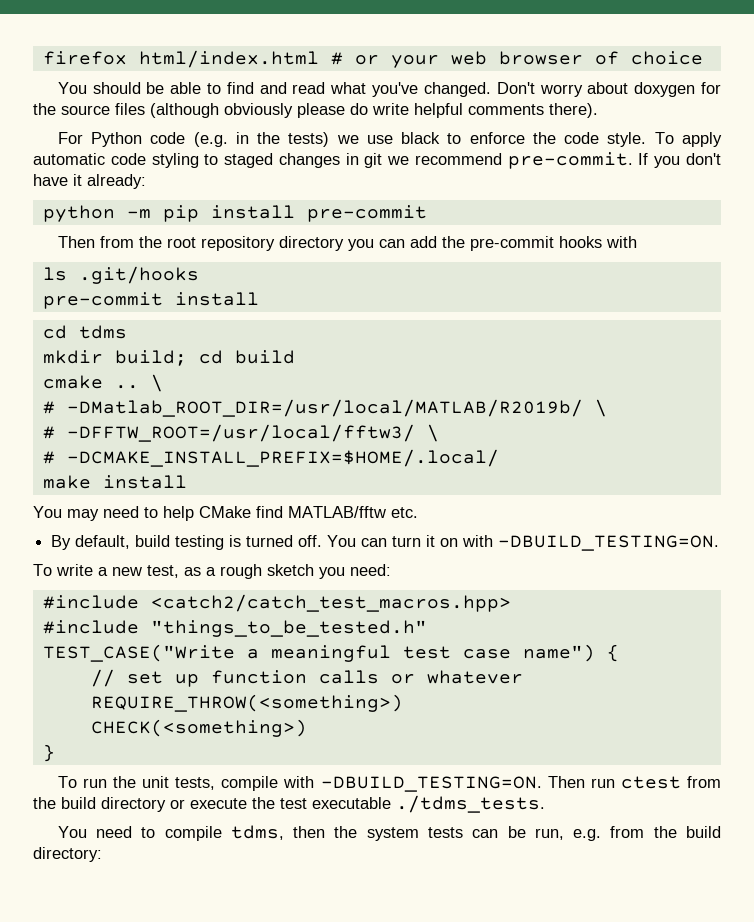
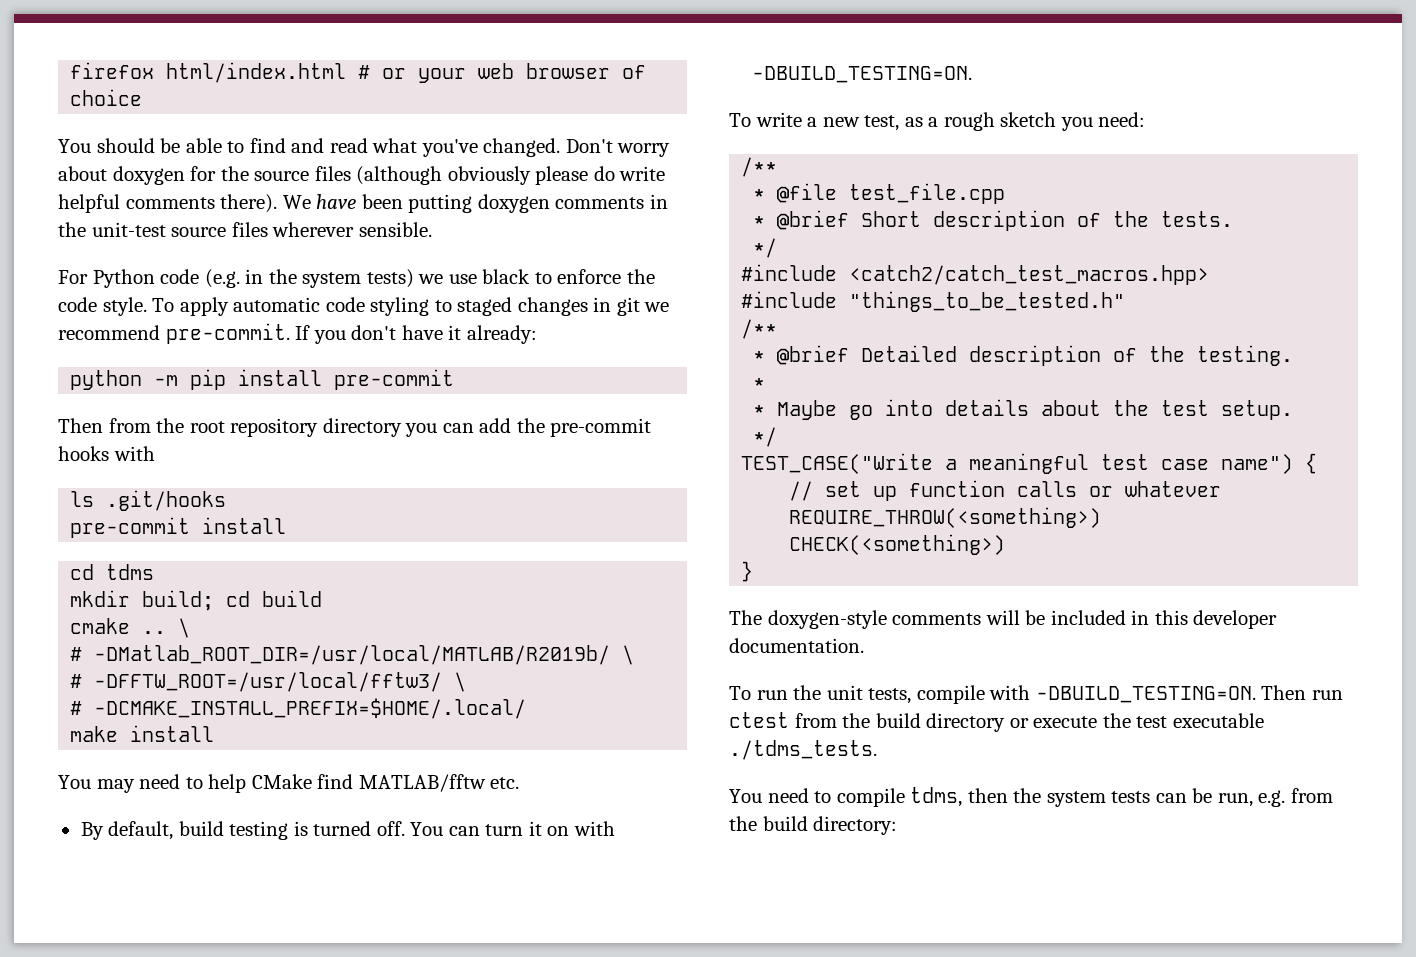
(598, 110) none -> [282,194,668,213] [58,222,432,237] We have been putting doxygen comments in the unit-test source files wherever sensible.
(281, 138) none -> [302,272,362,288] system
[42,594,511,612] [42,620,427,637] #include <catch2/catch_test_macros.hpp> // #include "things_to_be_tested.h" -> [741,157,778,177] [753,183,1006,204] [753,210,1234,231] [753,238,778,258] [741,264,1210,285] [741,291,1126,312] [741,319,778,339] [753,345,1294,366] [753,378,766,389] [753,399,1294,420] [753,427,778,447] /** // * @file test_file.cpp // * @brief Short description of the tests. // */ // #include <catch2/catch_test_macros.hpp> // #include "things_to_be_tested.h" // /** // * @brief Detailed description of the testing. // * // * Maybe go into details about the test setup. // */
(55, 753) none -> [729,610,1278,629] [729,638,864,653] // The doxygen-style comments will be included in this developer documentation.

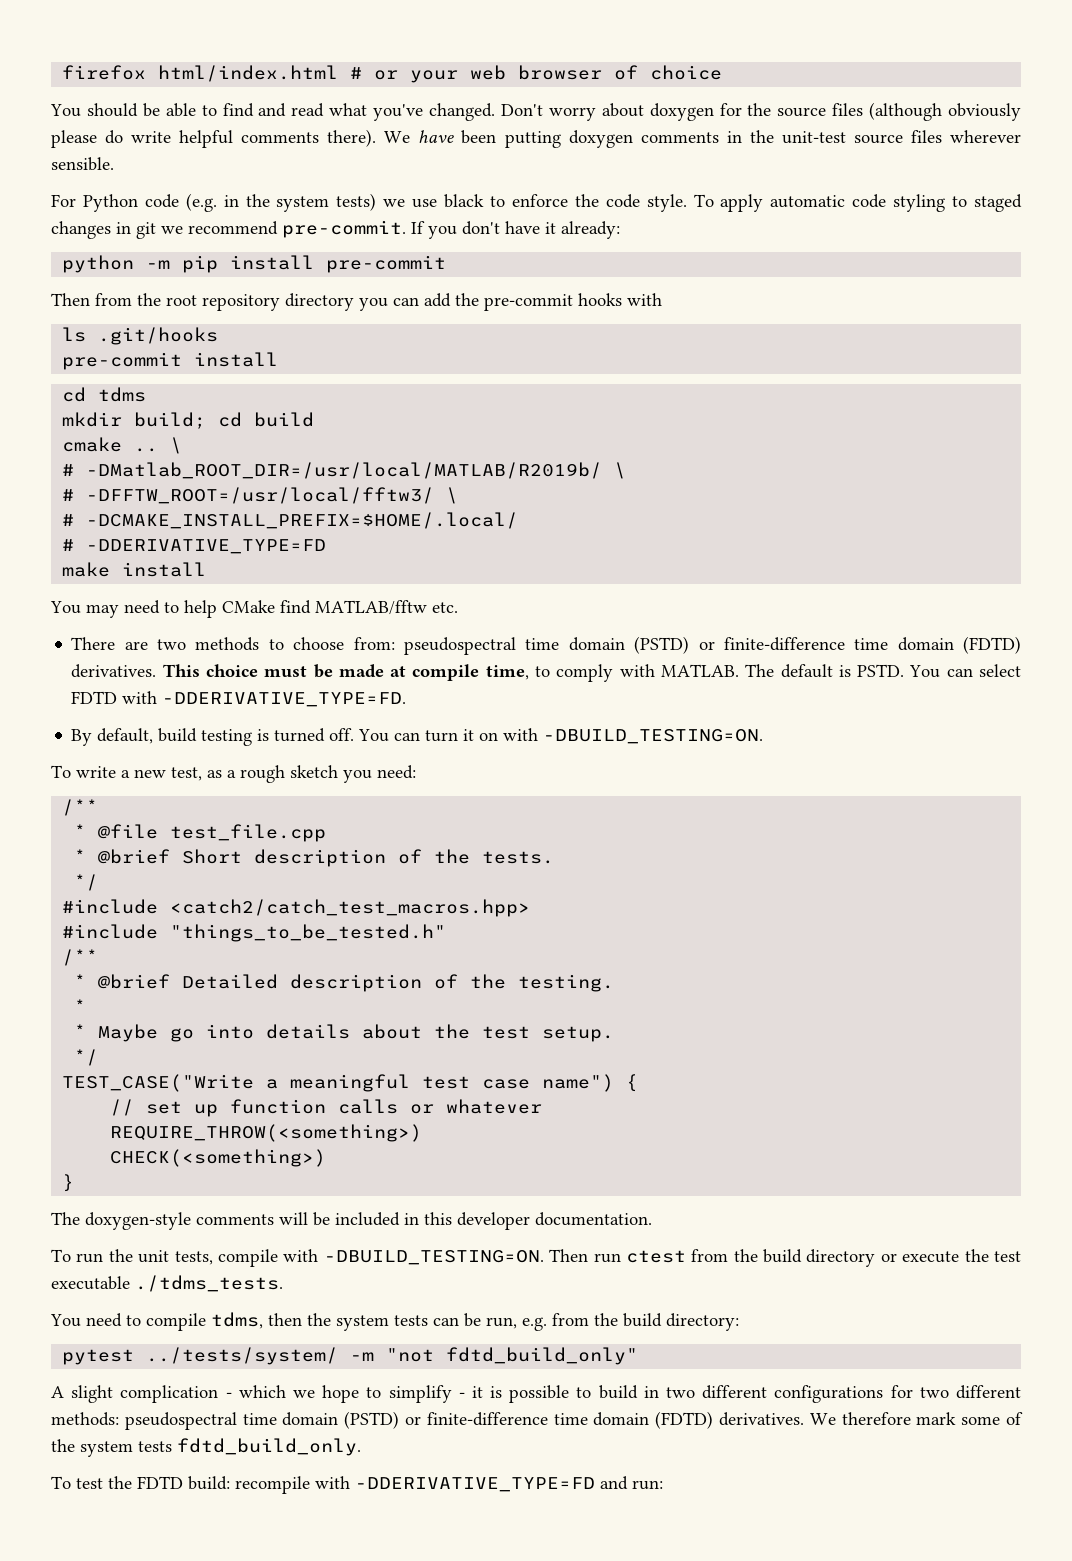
(527, 708) none -> [62,539,327,554] // # -DDERIVATIVE_TYPE=FD
(520, 783) none -> [71,636,1021,655] [71,664,1021,682] [71,691,407,707] // There are two methods to choose from: pseudospectral time domain (PSTD) or finite-difference time domain (FDTD) derivatives. This choice must be made at compile time, to comply with MATLAB. The default is PSTD. You can select FDTD with -DDERIVATIVE_TYPE=FD.
(898, 825) none -> [62,1347,639,1365] [51,1385,1021,1403] [51,1411,1023,1430] [51,1438,361,1457] [51,1476,663,1494] // pytest ../tests/system/ -m "not fdtd_build_only" // A slight complication - which we hope to simplify - it is possible to build in two different configurations for two different methods: pseudospectral time domain (PSTD) or finite-difference time domain (FDTD) derivatives. We therefore mark some of the system tests fdtd_build_only. // To test the FDTD build: recompile with -DDERIVATIVE_TYPE=FD and run:

